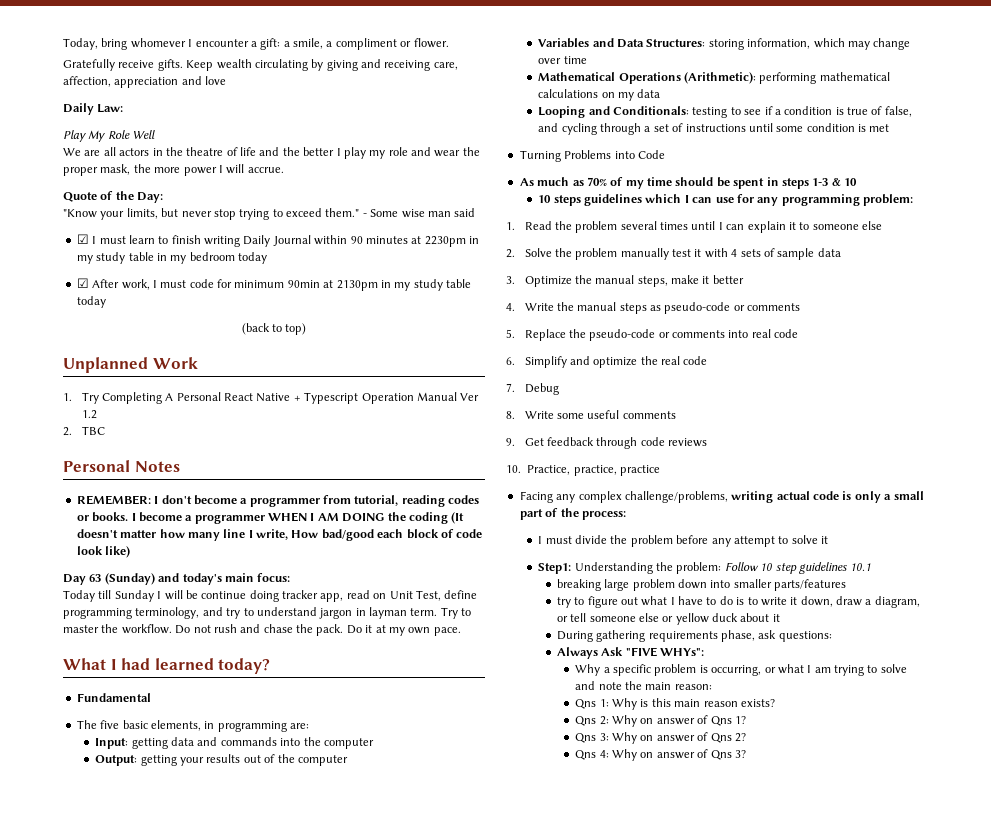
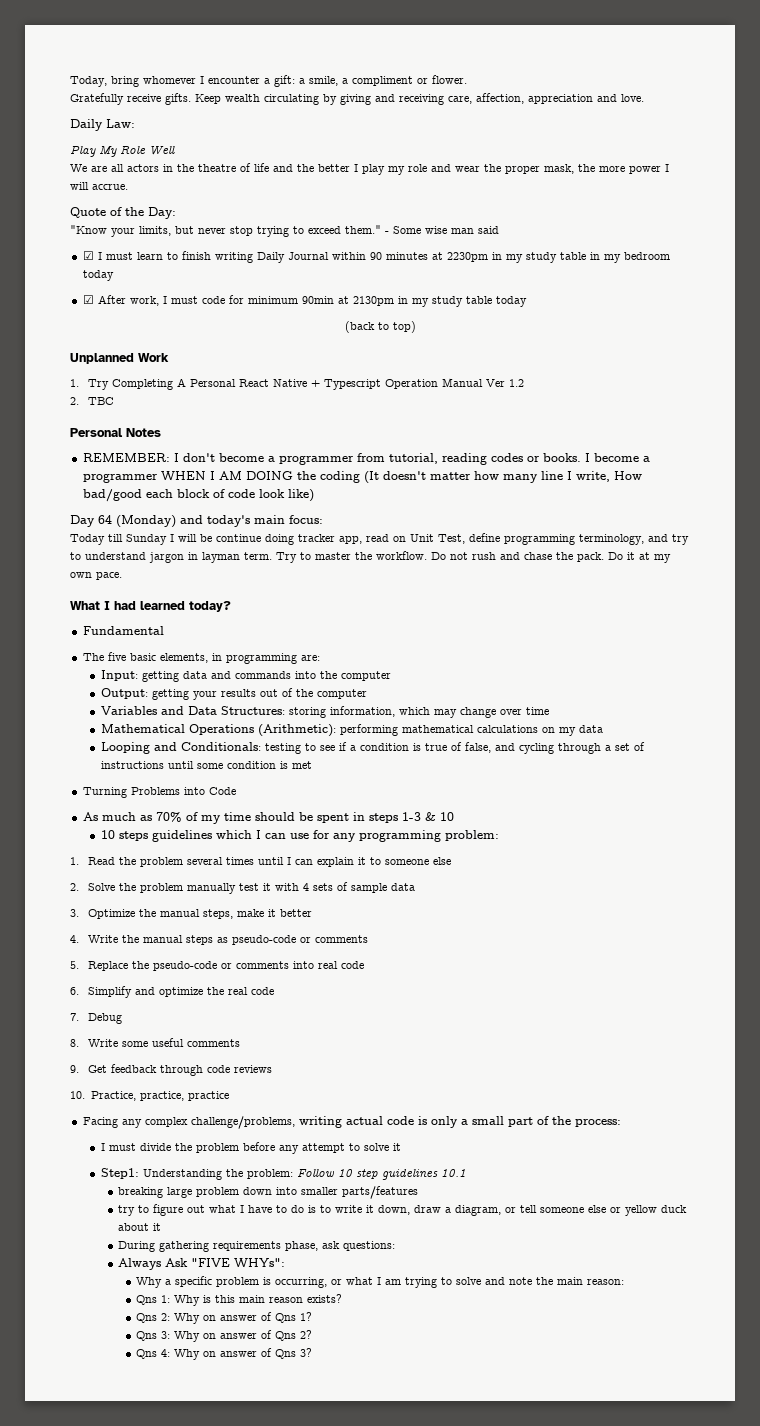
[205,76,227,85] love -> [621,94,644,102] love.
[89,573,155,585] 63 (Sunday) -> [98,515,176,528] 64 (Monday)

